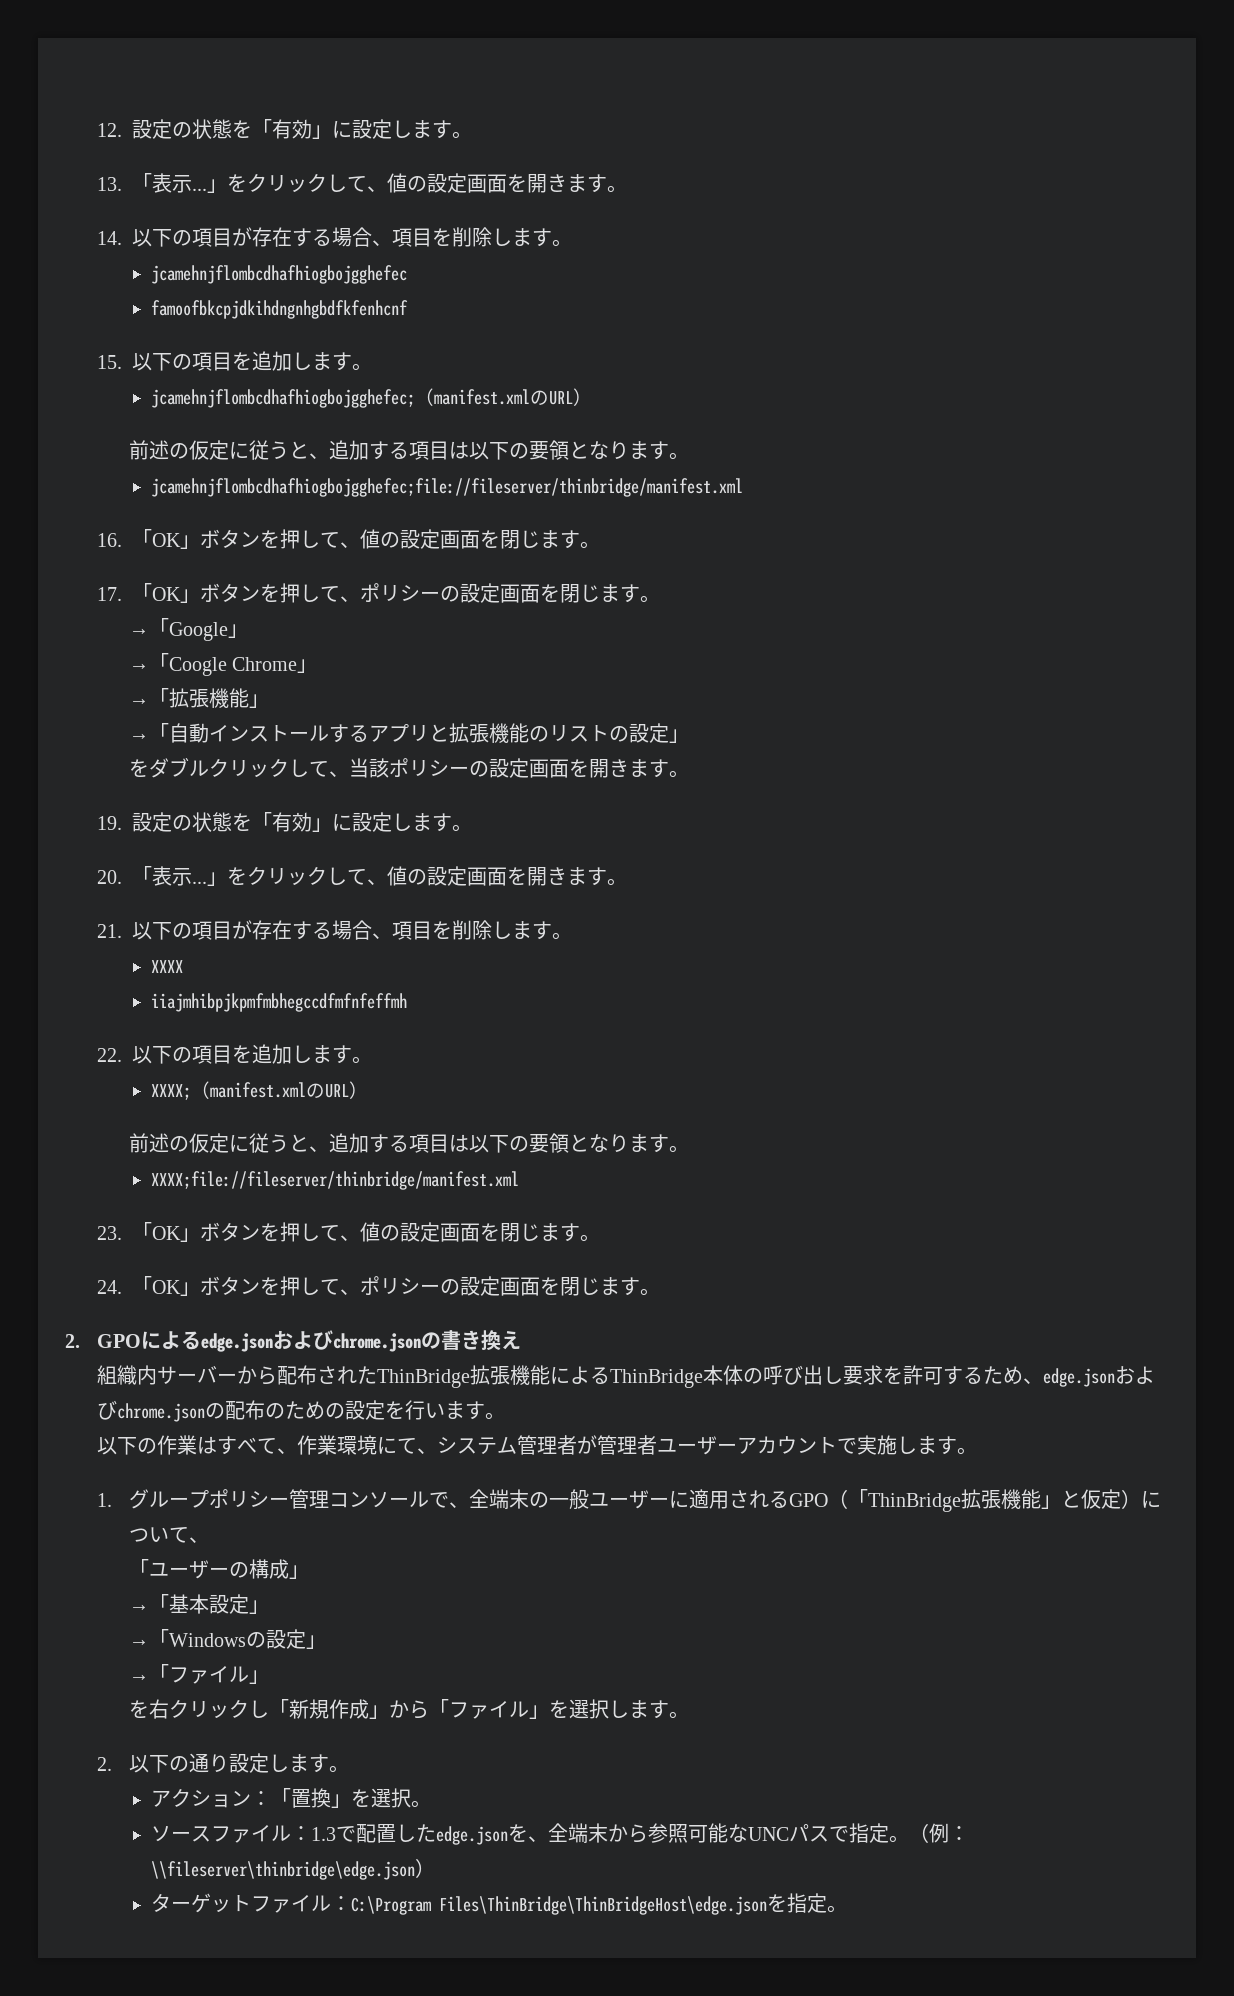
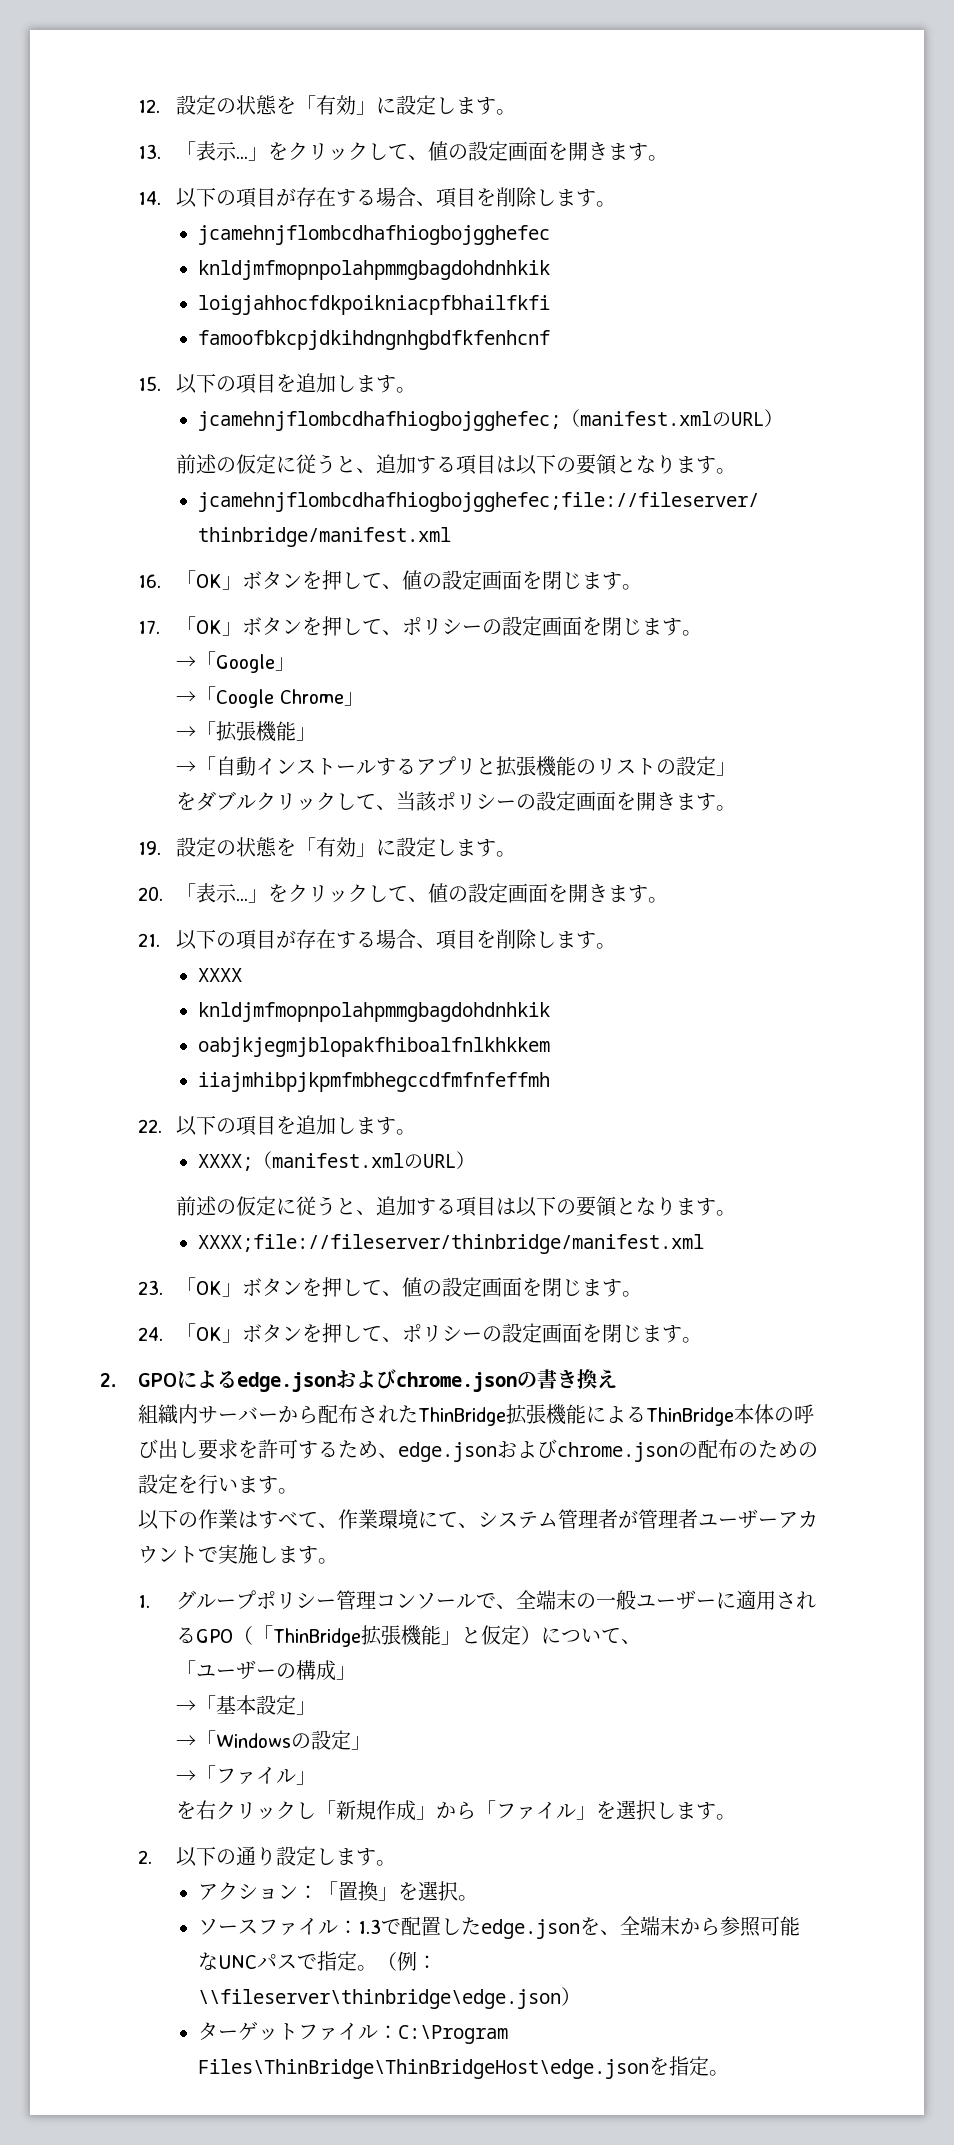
(407, 274) none -> [197,260,550,280] [197,295,550,315] // knldjmfmopnpolahpmmgbagdohdnhkik // loigjahhocfdkpoikniacpfbhailfkfi
(183, 966) none -> [197,1002,550,1022] [197,1037,550,1057] // knldjmfmopnpolahpmmgbagdohdnhkik // oabjkjegmjblopakfhiboalfnlkhkkem

